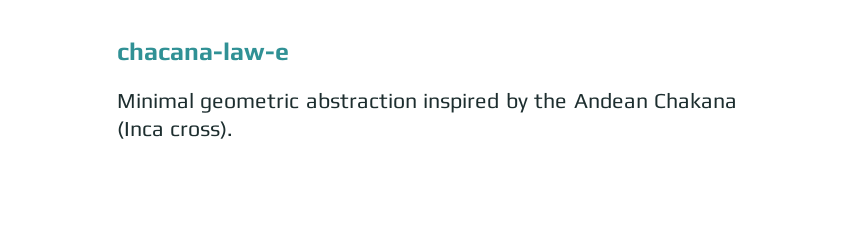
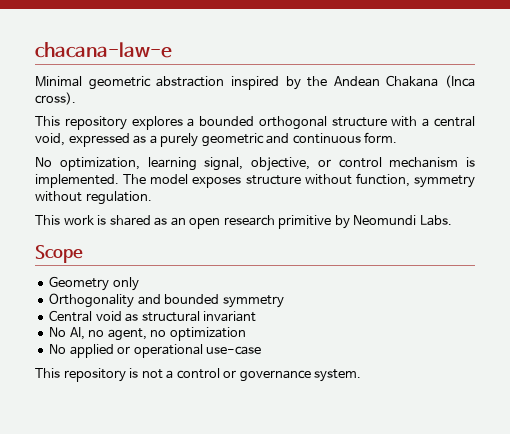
(233, 130) none -> [35,116,475,130] [35,132,398,147] [35,157,475,171] [35,173,476,188] [35,191,152,205] [35,215,452,229] [35,245,83,263] [49,276,139,291] [49,293,284,308] [49,310,257,322] [49,327,246,341] [49,344,262,358] [35,368,362,382] // This repository explores a bounded orthogonal structure with a central void, expressed as a purely geometric and continuous form. // No optimization, learning signal, objective, or control mechanism is implemented. The model exposes structure without function, symmetry without regulation. // This work is shared as an open research primitive by Neomundi Labs. // Scope // Geometry only // Orthogonality and bounded symmetry // Central void as structural invariant // No AI, no agent, no optimization // No applied or operational use-case // This repository is not a control or governance system.

